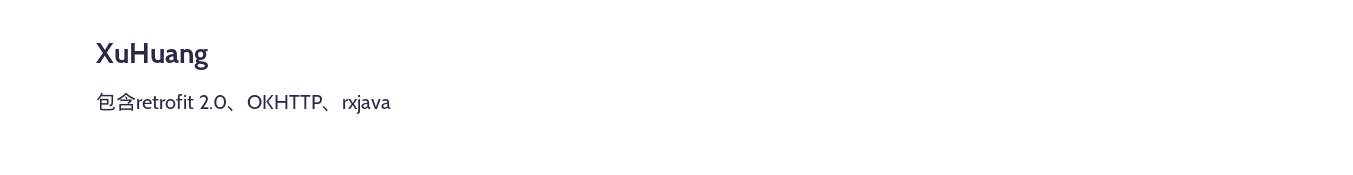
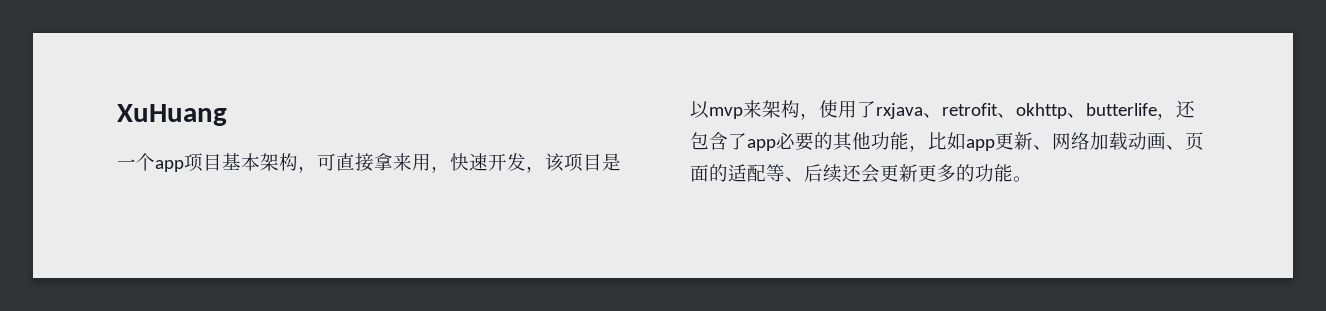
[96,92,392,114] 包含retrofit 2.0、OKHTTP、rxjava -> [117,153,621,173] [690,100,1195,120] [690,132,1204,152] [690,164,1032,183] 一个app项目基本架构，可直接拿来用，快速开发，该项目是以mvp来架构，使用了rxjava、retrofit、okhttp、butterlife，还包含了app必要的其他功能，比如app更新、网络加载动画、页面的适配等、后续还会更新更多的功能。

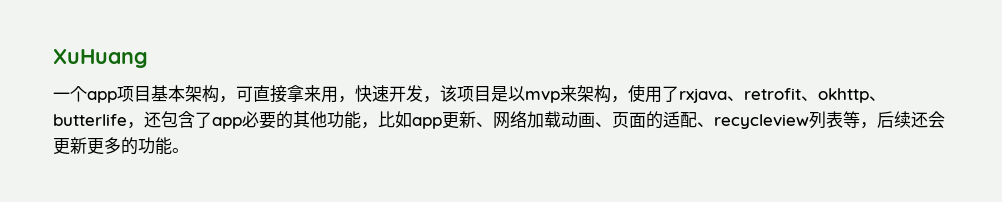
[766,164,804,182] 等、 -> [697,111,877,129] 、recycleview列表等，

